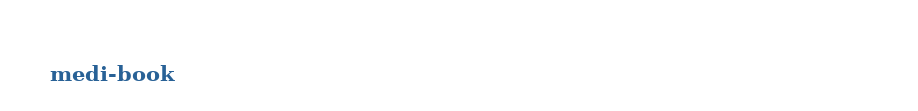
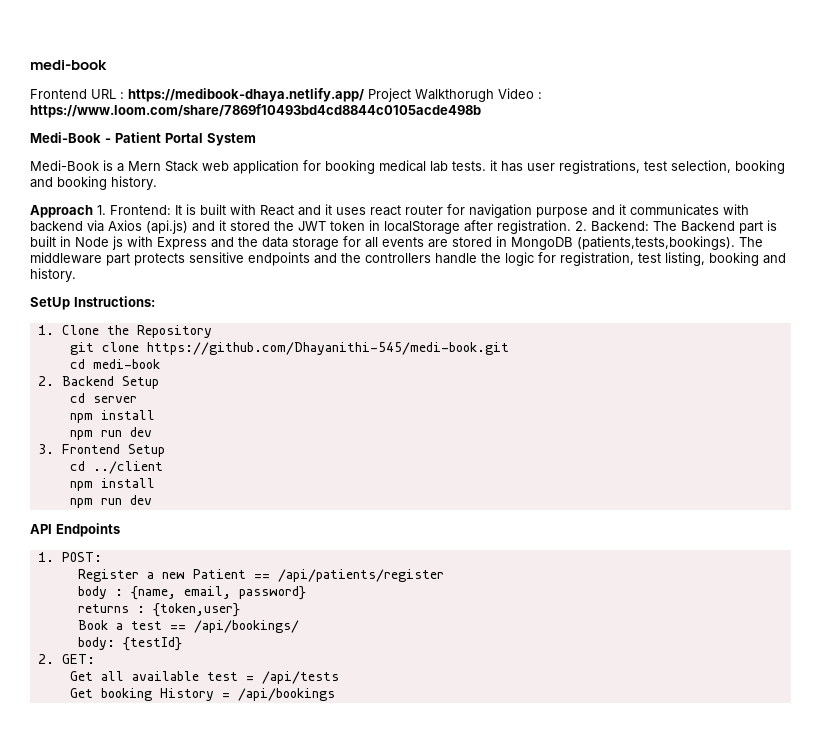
[50,65,175,81] medi-book -> [30,60,107,70] [30,88,542,102] [30,104,481,118] [30,132,256,146] [30,160,785,174] [30,176,157,190] [30,204,749,218] [30,220,777,234] [30,236,763,250] [30,252,786,266] [30,268,76,282] [30,296,155,310] [37,325,212,338] [69,342,509,355] [69,359,160,369] [37,376,159,389] [69,393,137,403] [69,410,155,423] [69,427,152,440] [37,444,165,457] [69,461,163,474] [69,478,155,491] [69,495,152,508] [30,523,120,537] [37,552,102,562] [77,569,444,582] [77,586,306,600] [77,603,240,617] [77,620,299,633] [77,637,182,651] [37,654,95,664] [69,671,339,684] [69,688,335,701] medi-book // Frontend URL : https://medibook-dhaya.netlify.app/ Project Walkthorugh Video : https://www.loom.com/share/7869f10493bd4cd8844c0105acde498b // Medi-Book - Patient Portal System // Medi-Book is a Mern Stack web application for booking medical lab tests. it has user registrations, test selection, booking and booking history. // Approach 1. Frontend: It is built with React and it uses react router for navigation purpose and it communicates with backend via Axios (api.js) and it stored the JWT token in localStorage after registration. 2. Backend: The Backend part is built in Node js with Express and the data storage for all events are stored in MongoDB (patients,tests,bookings). The middleware part protects sensitive endpoints and the controllers handle the logic for registration, test listing, booking and history. // SetUp Instructions: // 1. Clone the Repository // git clone https://github.com/Dhayanithi-545/medi-book.git // cd medi-book // 2. Backend Setup // cd server // npm install // npm run dev // 3. Frontend Setup // cd ../client // npm install // npm run dev // API Endpoints // 1. POST: // Register a new Patient == /api/patients/register // body : {name, email, password} // returns : {token,user} // Book a test == /api/bookings/ // body: {testId} // 2. GET: // Get all available test = /api/tests // Get booking History = /api/bookings

